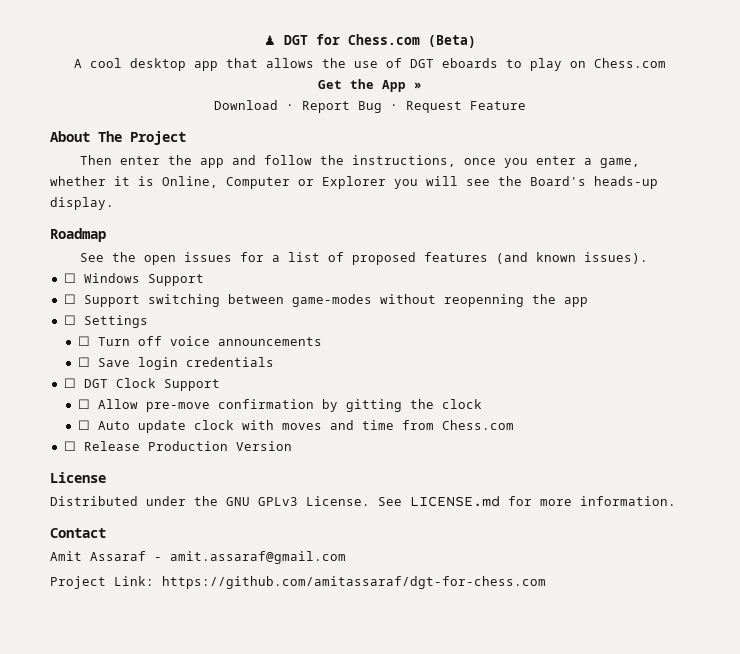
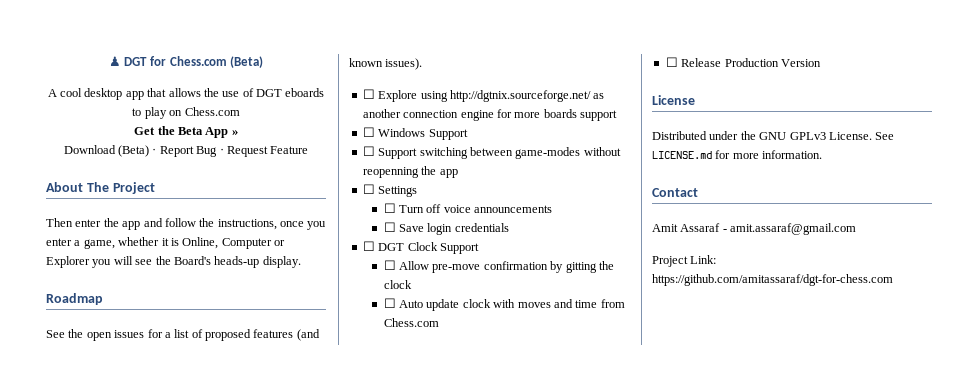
(374, 84) none -> [178,127,203,135] Beta
(278, 105) none -> [118,145,150,157] (Beta)
(648, 258) none -> [362,89,605,102] [362,109,617,121] // ☐ Explore using http://dgtnix.sourceforge.net/ as another connection engine for more boards support

